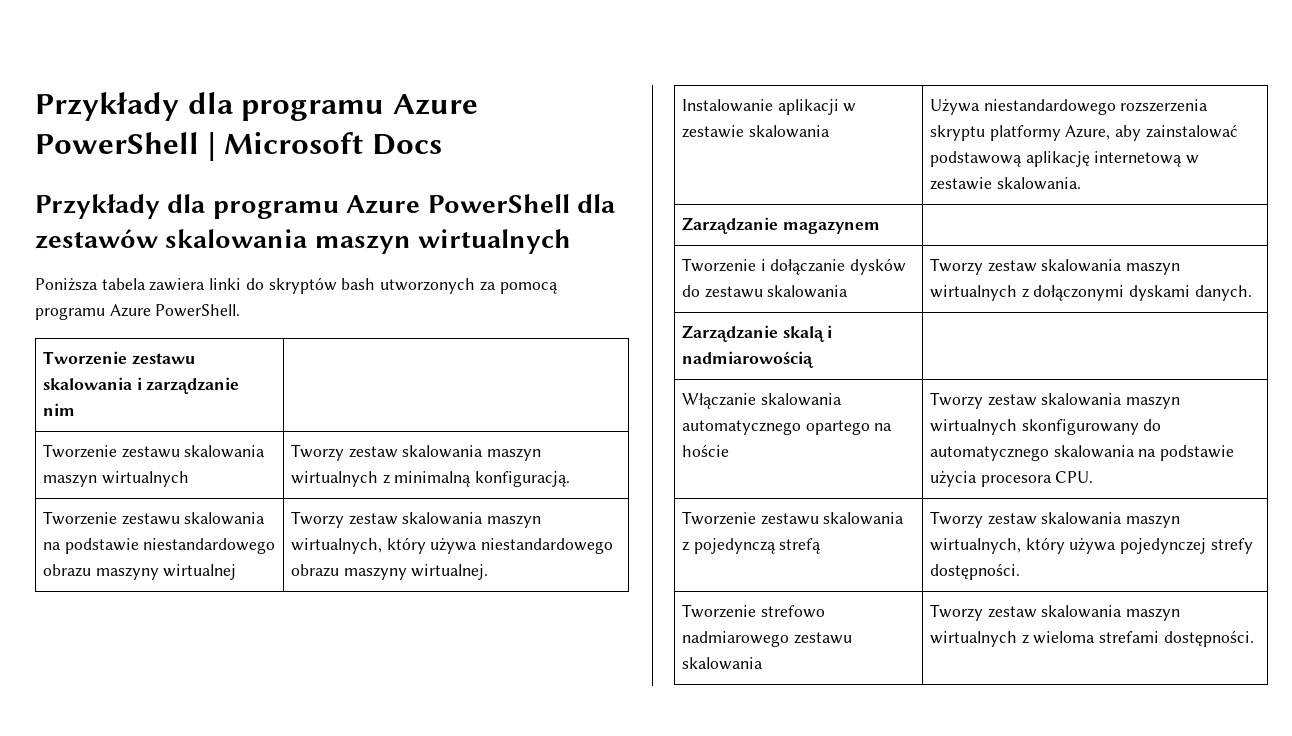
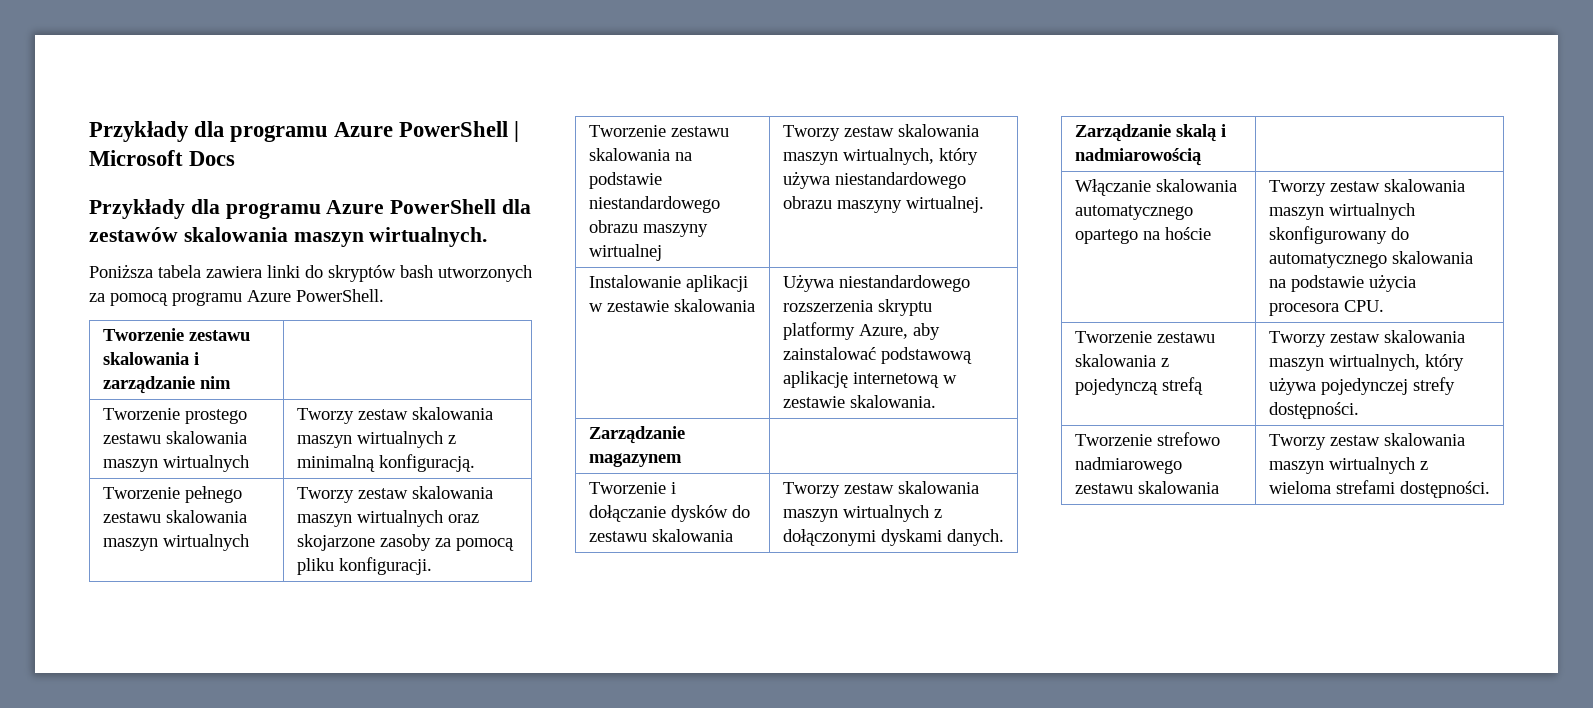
[418,229,572,254] wirtualnych -> [369,227,488,247] wirtualnych.
(117, 451) none -> [184,409,247,424] prostego
(571, 479) none -> [102,486,242,503] [102,510,247,523] [102,534,249,551] [296,486,493,503] [296,510,479,527] [296,534,514,551] [296,557,432,575] // Tworzenie pełnego zestawu skalowania maszyn wirtualnych | Tworzy zestaw skalowania maszyn wirtualnych oraz skojarzone zasoby za pomocą pliku konfiguracji.

